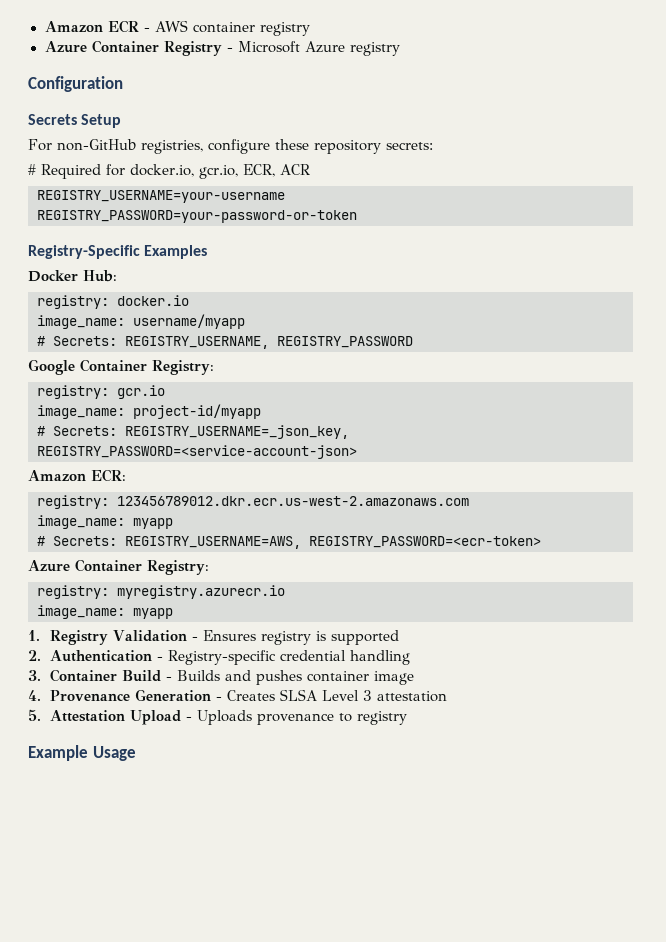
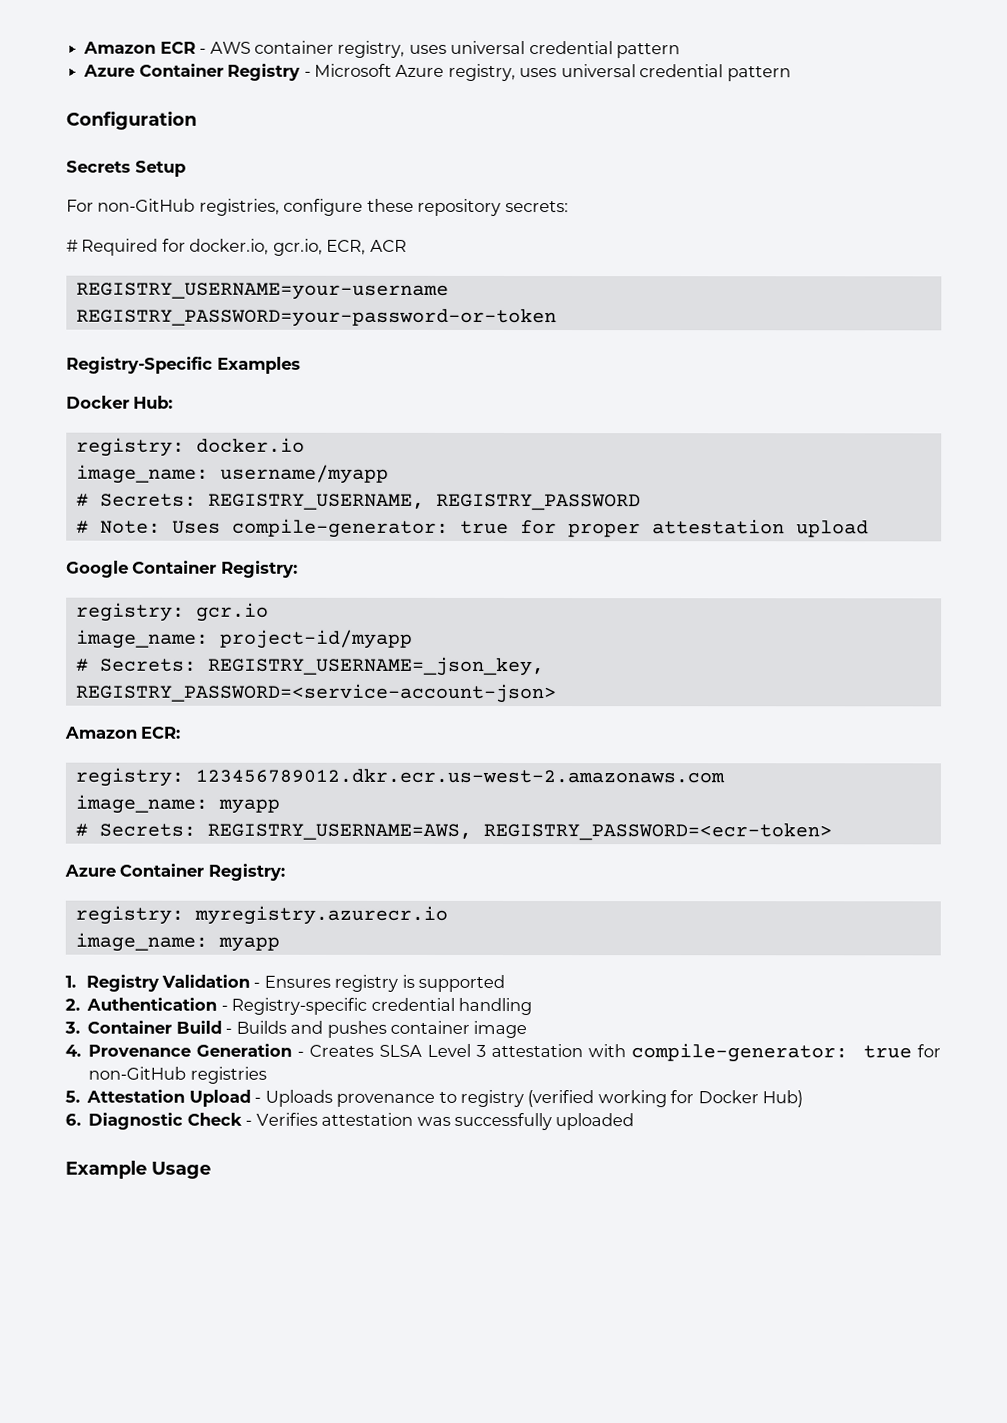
[260,22,311,36] registry -> [337,40,681,59] registry, uses universal credential pattern
[349,42,400,56] registry -> [447,63,791,82] registry, uses universal credential pattern
(413, 342) none -> [75,518,869,538] // # Note: Uses compile-generator: true for proper attestation upload
(448, 696) none -> [587,1043,942,1063] [88,1066,267,1084] with compile-generator: true for non-GitHub registries
(408, 718) none -> [527,1090,804,1108] [65,1112,635,1131] (verified working for Docker Hub) // 6. Diagnostic Check - Verifies attestation was successfully uploaded

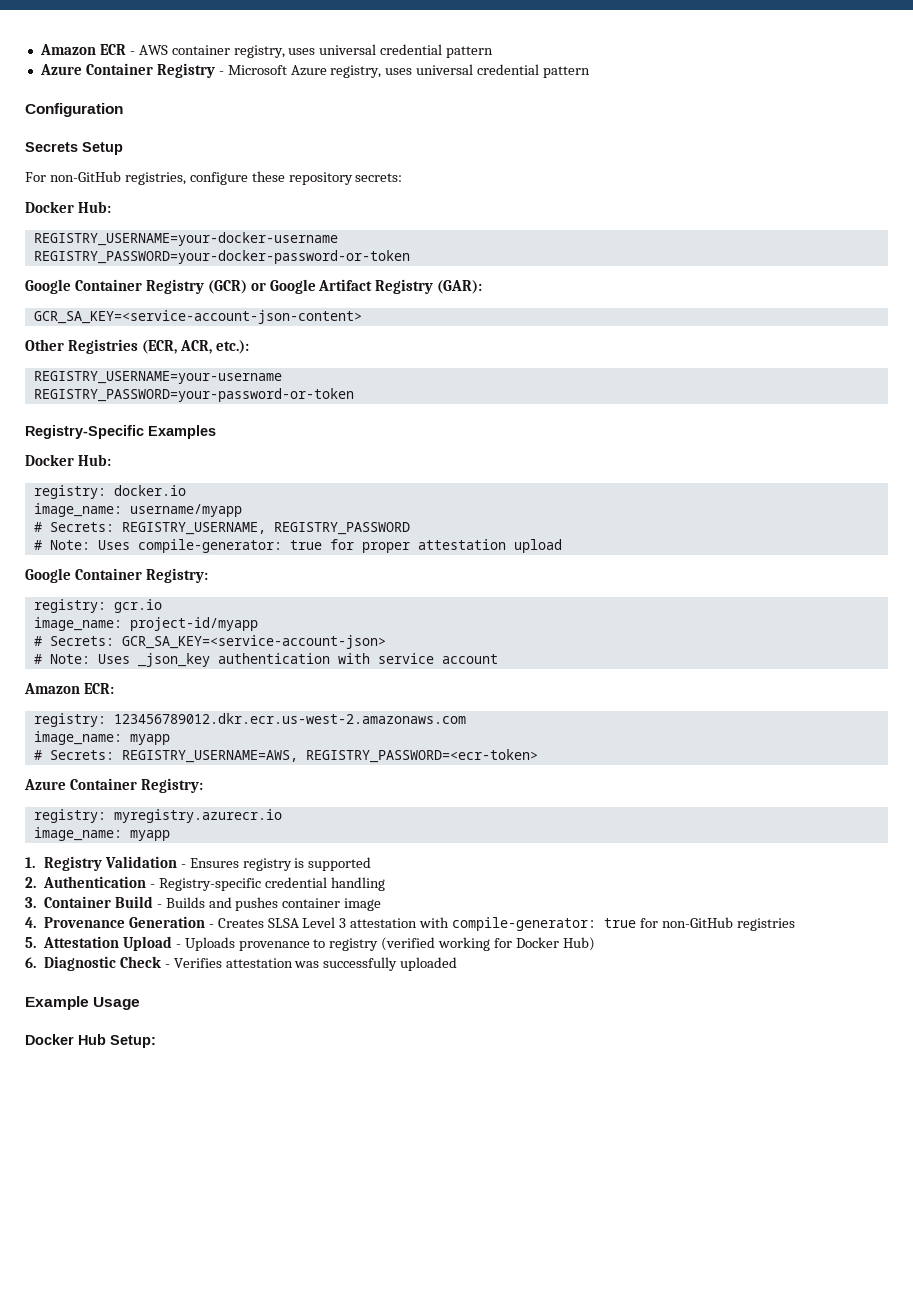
[66,238,407,256] # Required for docker.io, gcr.io, ECR, ACR -> [25,201,111,213] [33,232,338,246] [33,250,410,264] [25,279,483,294] [33,310,362,324] [25,339,249,354] Docker Hub: // REGISTRY_USERNAME=your-docker-username // REGISTRY_PASSWORD=your-docker-password-or-token // Google Container Registry (GCR) or Google Artifact Registry (GAR): // GCR_SA_KEY=<service-account-json-content> // Other Registries (ECR, ACR, etc.):
[207,656,545,677] [75,683,557,704] REGISTRY_USERNAME=_json_key, REGISTRY_PASSWORD=<service-account-json> -> [121,635,386,649] [33,653,498,667] GCR_SA_KEY=<service-account-json> // # Note: Uses _json_key authentication with service account
(211, 1170) none -> [25,1034,156,1048] // Docker Hub Setup:

